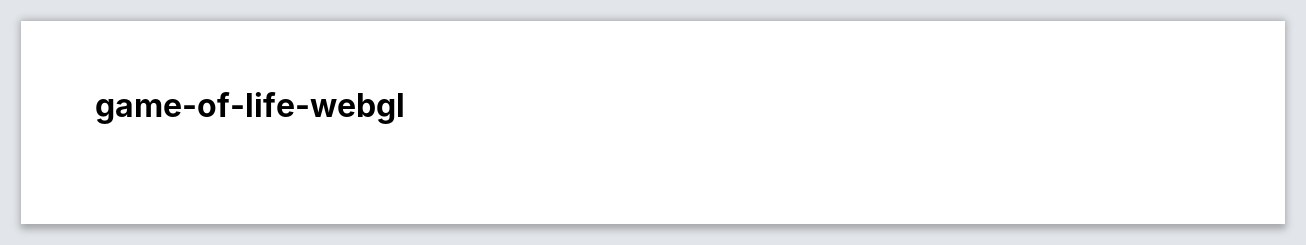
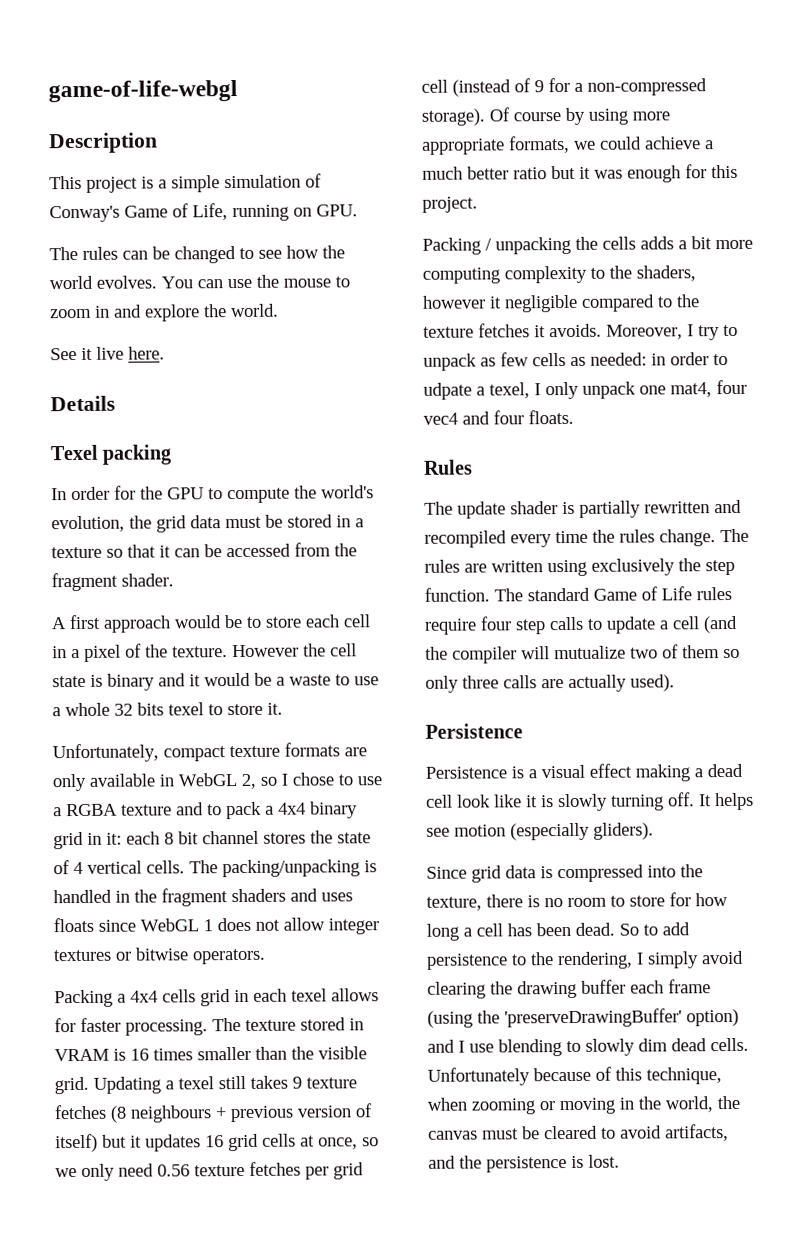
(405, 108) none -> [48,132,158,154] [49,173,322,193] [49,203,358,223] [49,245,345,264] [49,274,350,290] [50,303,279,322] [50,346,165,361] [50,395,115,412] [50,444,173,465] [51,485,374,504] [51,514,364,533] [51,542,357,559] [51,572,174,592] [51,614,371,633] [52,643,357,662] [52,672,379,691] [52,702,283,717] [52,742,367,763] [52,772,382,792] [53,801,358,820] [53,830,371,850] [53,859,377,878] [53,888,353,907] [53,917,379,935] [53,947,266,965] [54,988,379,1008] [54,1017,364,1036] [54,1046,367,1062] [54,1075,357,1095] [54,1103,372,1123] [55,1133,379,1153] [55,1161,364,1181] [421,77,707,97] [421,107,670,126] [422,135,714,155] [422,164,738,183] [422,196,478,213] [422,236,753,255] [422,265,696,284] [422,294,700,313] [423,323,738,341] [423,352,728,371] [423,379,747,400] [423,409,574,425] [423,459,473,475] [424,499,742,519] [424,528,749,548] [424,558,735,577] [424,586,732,602] [424,615,738,635] [425,644,740,664] [425,674,675,693] [425,723,523,739] [425,763,743,782] [426,792,754,812] [426,822,654,841] [426,864,703,883] [426,892,728,911] [426,922,690,941] [427,950,744,970] [427,979,711,999] [427,1008,739,1028] [427,1037,749,1057] [427,1066,722,1086] [427,1095,740,1115] [428,1124,729,1142] [428,1154,620,1173] // Description // This project is a simple simulation of Conway's Game of Life, running on GPU. // The rules can be changed to see how the world evolves. You can use the mouse to zoom in and explore the world. // See it live here. // Details // Texel packing // In order for the GPU to compute the world's evolution, the grid data must be stored in a texture so that it can be accessed from the fragment shader. // A first approach would be to store each cell in a pixel of the texture. However the cell state is binary and it would be a waste to use a whole 32 bits texel to store it. // Unfortunately, compact texture formats are only available in WebGL 2, so I chose to use a RGBA texture and to pack a 4x4 binary grid in it: each 8 bit channel stores the state of 4 vertical cells. The packing/unpacking is handled in the fragment shaders and uses floats since WebGL 1 does not allow integer textures or bitwise operators. // Packing a 4x4 cells grid in each texel allows for faster processing. The texture stored in VRAM is 16 times smaller than the visible grid. Updating a texel still takes 9 texture fetches (8 neighbours + previous version of itself) but it updates 16 grid cells at once, so we only need 0.56 texture fetches per grid cell (instead of 9 for a non-compressed storage). Of course by using more appropriate formats, we could achieve a much better ratio but it was enough for this project. // Packing / unpacking the cells adds a bit more computing complexity to the shaders, however it negligible compared to the texture fetches it avoids. Moreover, I try to unpack as few cells as needed: in order to udpate a texel, I only unpack one mat4, four vec4 and four floats. // Rules // The update shader is partially rewritten and recompiled every time the rules change. The rules are written using exclusively the step function. The standard Game of Life rules require four step calls to update a cell (and the compiler will mutualize two of them so only three calls are actually used). // Persistence // Persistence is a visual effect making a dead cell look like it is slowly turning off. It helps see motion (especially gliders). // Since grid data is compressed into the texture, there is no room to store for how long a cell has been dead. So to add persistence to the rendering, I simply avoid clearing the drawing buffer each frame (using the 'preserveDrawingBuffer' option) and I use blending to slowly dim dead cells. Unfortunately because of this technique, when zooming or moving in the world, the canvas must be cleared to avoid artifacts, and the persistence is lost.

